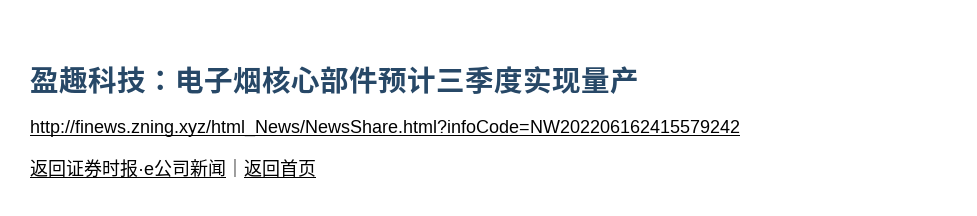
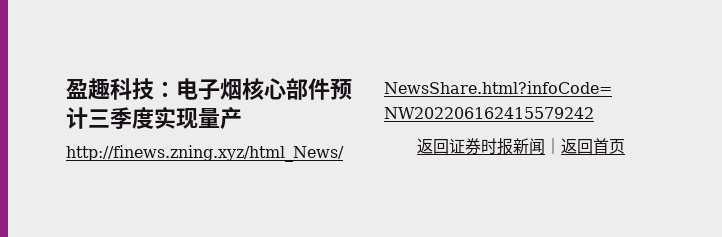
[138,159,190,177] ·e公司 -> (514, 146) none

